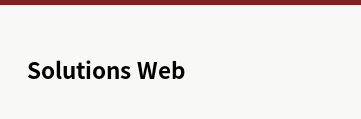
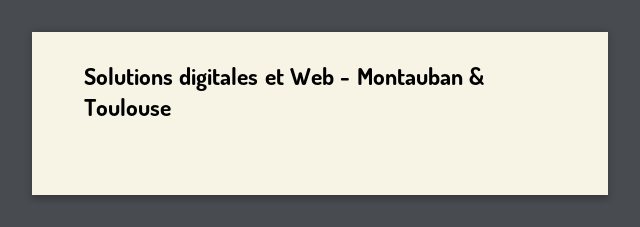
[137,60,186,79] Web -> [179,67,485,91] [84,98,171,116] digitales et Web - Montauban & Toulouse

